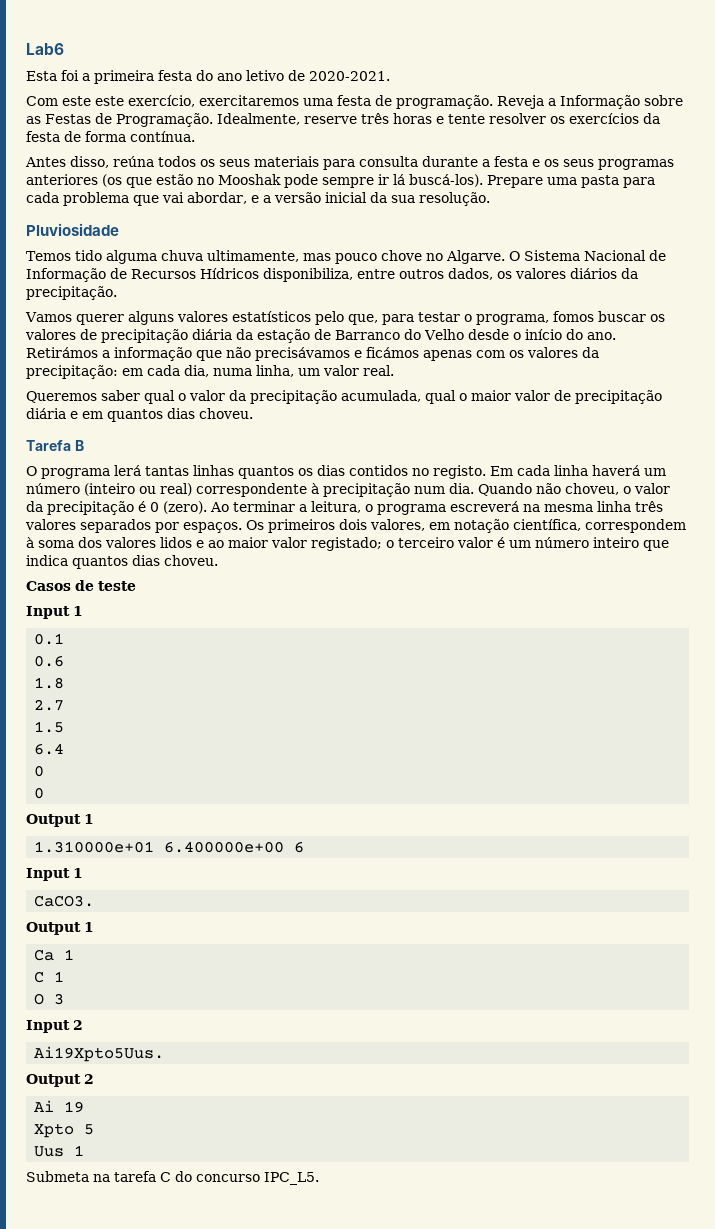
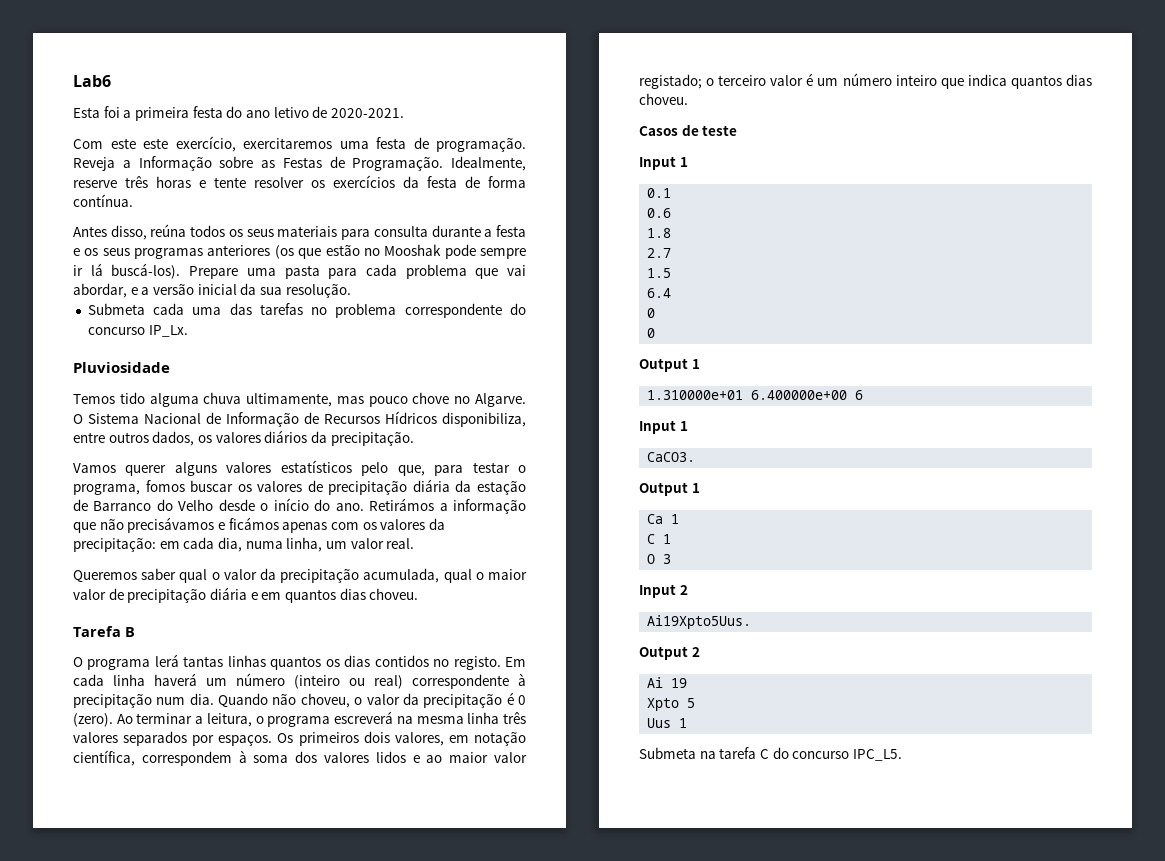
(490, 199) none -> [87,303,526,318] [87,325,188,337] // Submeta cada uma das tarefas no problema correspondente do concurso IP_Lx.

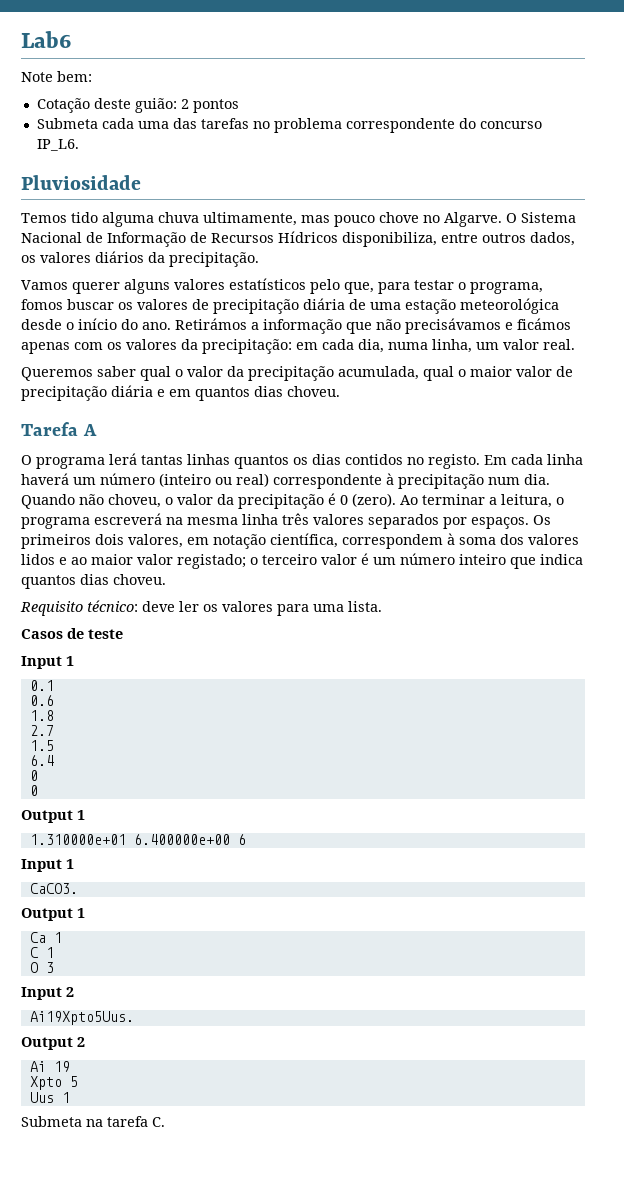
[73,106,404,121] [73,136,526,152] [73,156,526,171] [73,175,526,188] [73,194,133,207] [73,224,526,240] [73,244,526,259] [73,263,526,279] [73,283,351,298] Esta foi a primeira festa do ano letivo de 2020-2021. // Com este este exercício, exercitaremos uma festa de programação. Reveja a Informação sobre as Festas de Programação. Idealmente, reserve três horas e tente resolver os exercícios da festa de forma contínua. // Antes disso, reúna todos os seus materiais para consulta durante a festa e os seus programas anteriores (os que estão no Mooshak pode sempre ir lá buscá-los). Prepare uma pasta para cada problema que vai abordar, e a versão inicial da sua resolução. -> [21,71,92,82] [36,98,239,113] Note bem: // Cotação deste guião: 2 pontos
[148,325,188,337] IP_Lx. -> [36,139,79,151] IP_L6.
[455,480,526,495] [73,499,214,511] da estação de Barranco do Velho -> [349,298,559,314] de uma estação meteorológica
[125,627,135,637] B -> [82,424,97,436] A
(688, 99) none -> [20,600,382,616] // Requisito técnico: deve ler os valores para uma lista.
[759,747,902,761] C do concurso IPC_L5. -> [152,1117,165,1127] C.

